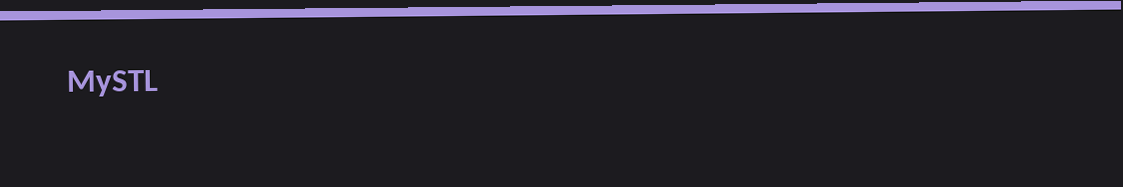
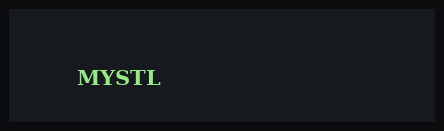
[66,69,159,97] MySTL -> [77,70,161,85] MYSTL

